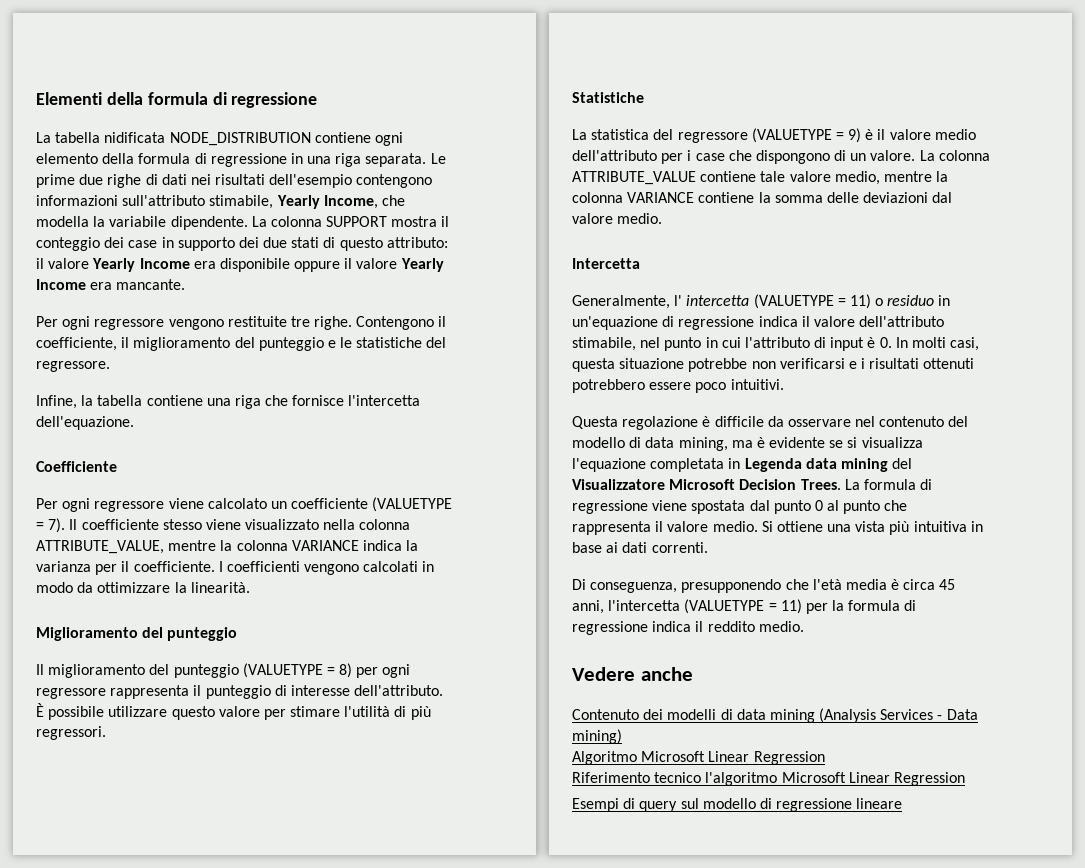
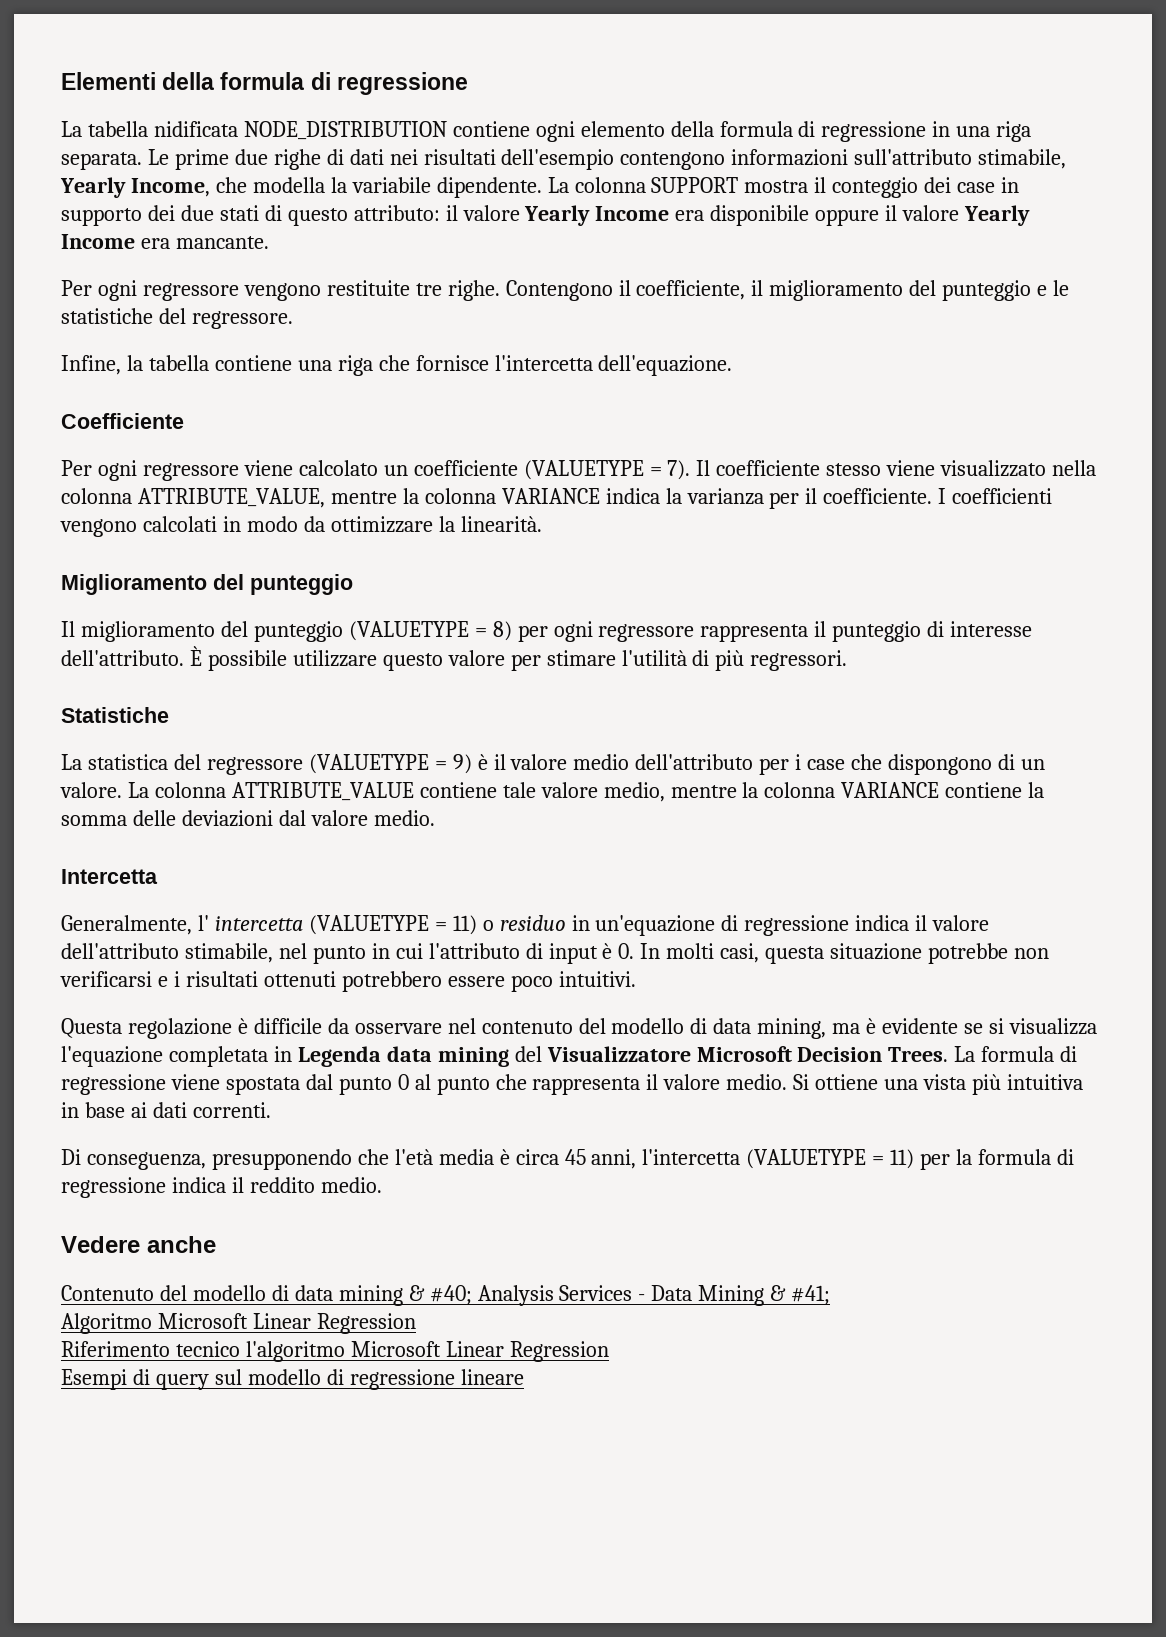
[643,709,717,720] dei modelli -> [159,1285,266,1301] del modello
[819,708,978,723] [572,729,622,744] (Analysis Services - Data mining) -> [408,1285,831,1306] & #40; Analysis Services - Data Mining & #41;

